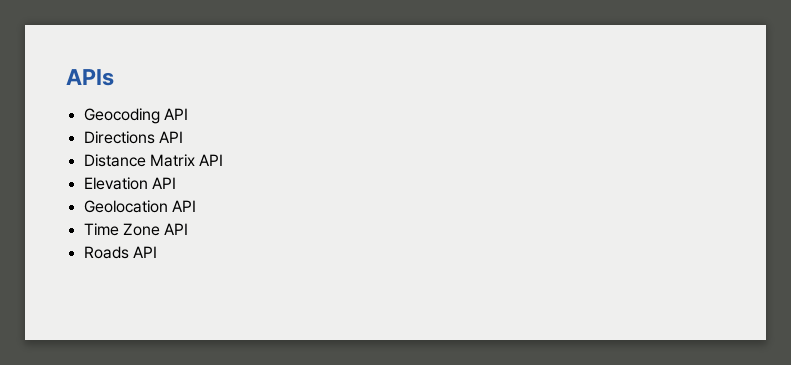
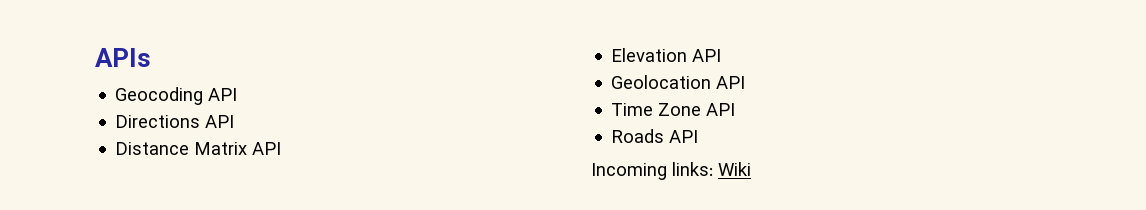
(157, 252) none -> [591,162,751,180] // Incoming links: Wiki

